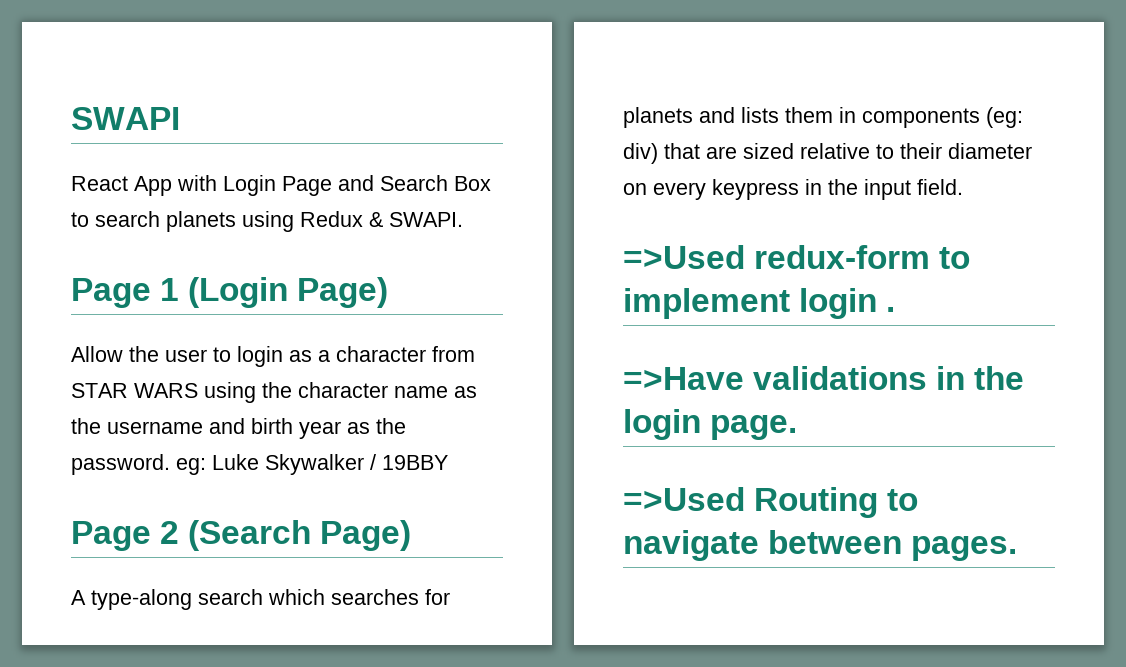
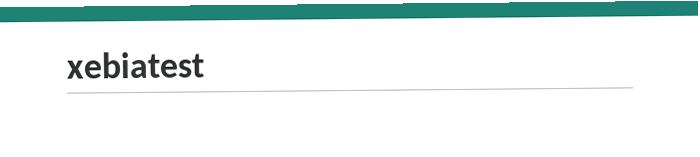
[71,107,180,130] [71,175,491,196] [71,211,463,232] [71,277,389,308] [71,346,475,367] [71,382,477,403] [71,418,406,439] [71,454,448,475] [71,520,412,551] [71,589,450,610] [623,107,1023,128] [623,143,1032,164] [623,179,963,200] [623,245,971,269] [623,288,896,319] [623,366,1025,390] [623,409,798,440] [623,487,919,518] [623,530,1018,561] SWAPI // React App with Login Page and Search Box to search planets using Redux & SWAPI. // Page 1 (Login Page) // Allow the user to login as a character from STAR WARS using the character name as the username and birth year as the password. eg: Luke Skywalker / 19BBY // Page 2 (Search Page) // A type-along search which searches for planets and lists them in components (eg: div) that are sized relative to their diameter on every keypress in the input field. // =>Used redux-form to implement login . // =>Have validations in the login page. // =>Used Routing to navigate between pages. -> [66,51,204,79] xebiatest

